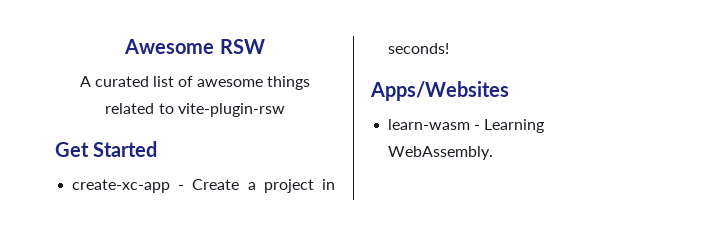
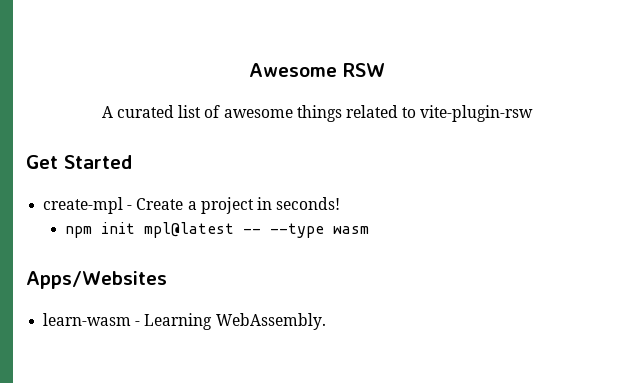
[72,179,171,193] create-xc-app -> [43,197,124,214] create-mpl
(450, 48) none -> [65,222,370,238] // npm init mpl@latest -- --type wasm

